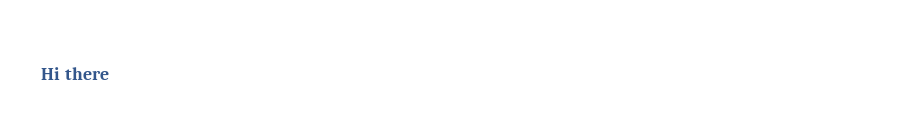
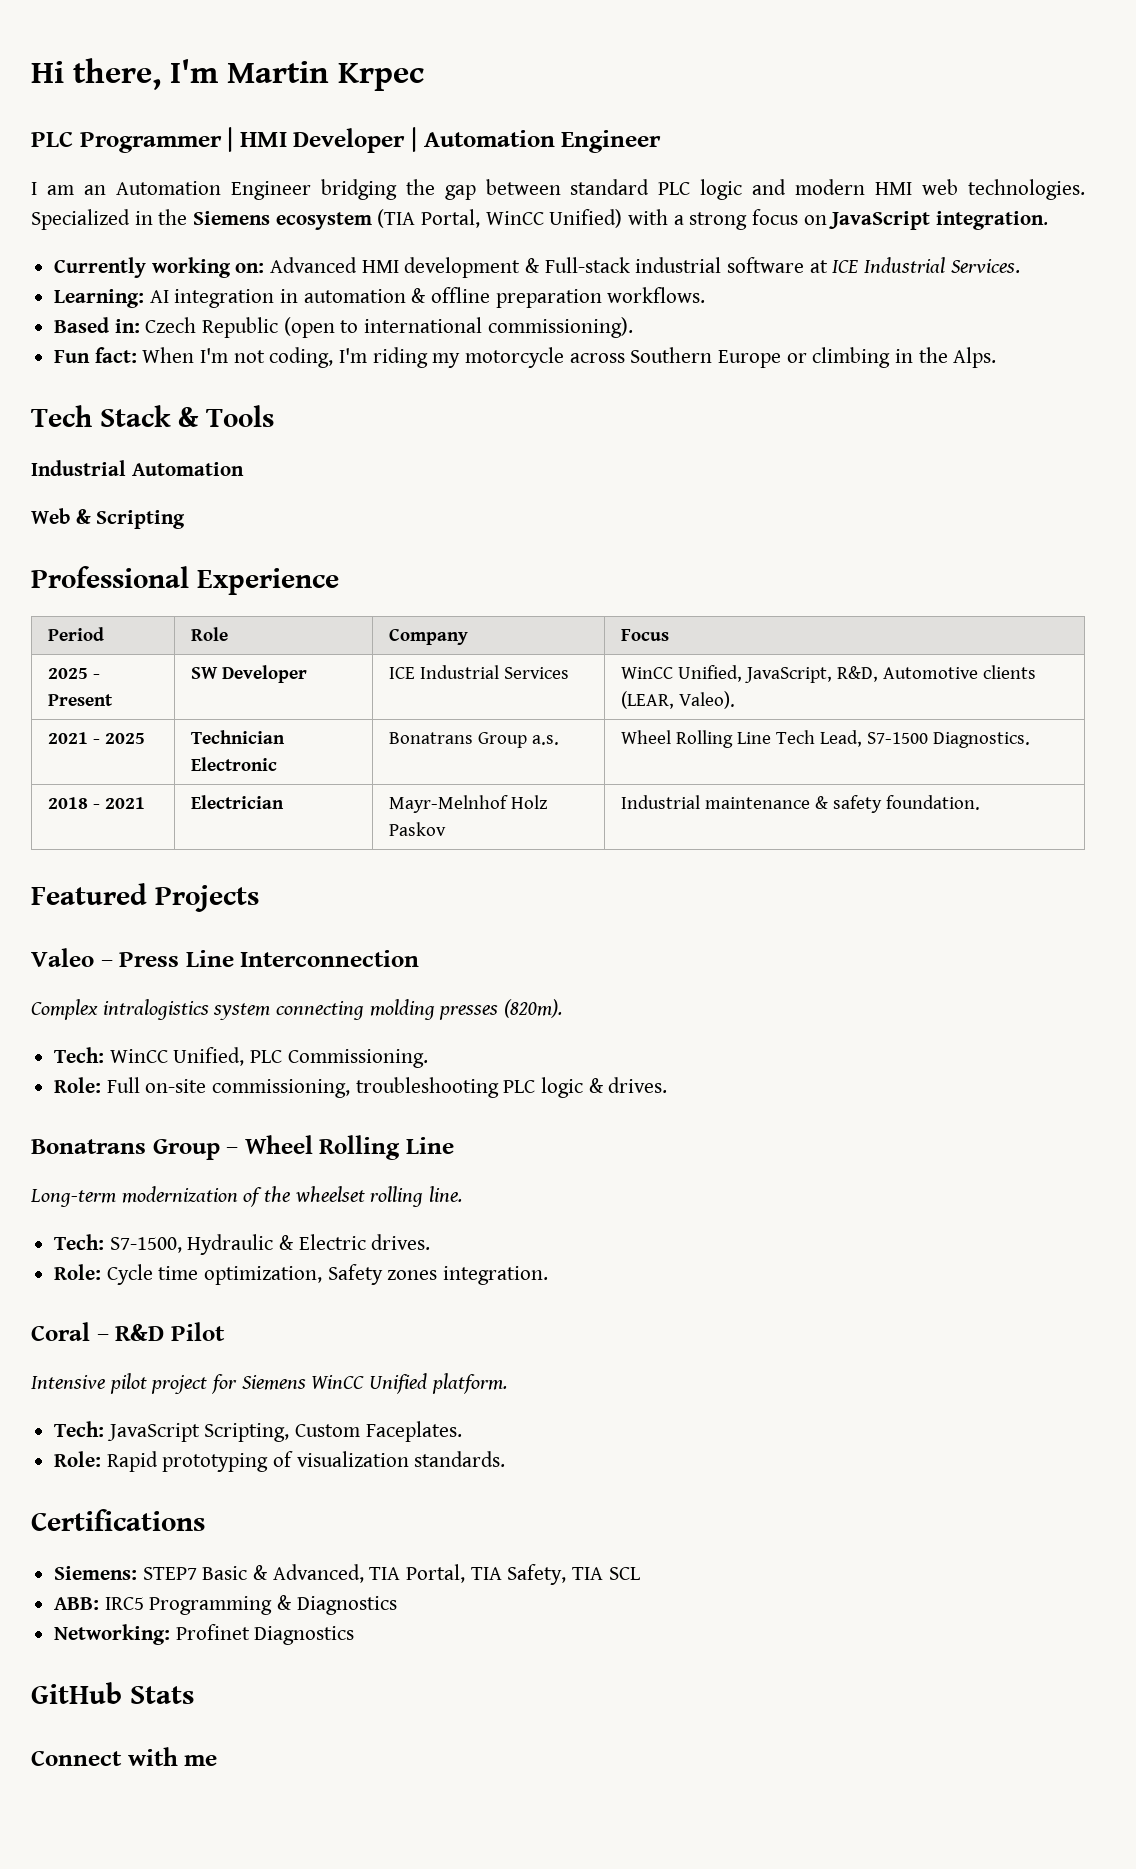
[64,67,109,80] there -> [73,58,424,91] [31,127,662,153] [31,179,1085,200] [31,209,1049,230] [54,257,1020,278] [54,287,706,308] [54,317,633,338] [54,347,997,368] [31,405,274,427] [31,460,244,476] [31,508,186,529] [31,566,339,595] [47,627,104,641] [190,627,228,641] [388,628,468,645] [620,629,669,641] [47,668,100,679] [47,694,113,706] [190,665,307,683] [388,665,569,679] [620,665,1037,683] [620,691,735,709] [47,732,145,744] [190,730,285,744] [190,757,277,771] [388,732,559,748] [620,730,1031,748] [47,797,145,809] [190,795,284,809] [388,795,548,813] [388,822,446,836] [620,795,981,813] [31,883,259,912] [31,948,420,967] [31,999,563,1020] [54,1047,428,1068] [54,1077,668,1098] [31,1135,455,1160] [30,1186,463,1207] [54,1234,431,1255] [54,1264,549,1285] [31,1322,225,1341] [31,1373,507,1394] [54,1421,462,1442] [54,1451,506,1472] [31,1509,205,1531] [54,1564,640,1585] [54,1595,397,1615] [54,1624,355,1645] [31,1682,194,1704] [31,1747,218,1766] there, I'm Martin Krpec // PLC Programmer | HMI Developer | Automation Engineer // I am an Automation Engineer bridging the gap between standard PLC logic and modern HMI web technologies. Specialized in the Siemens ecosystem (TIA Portal, WinCC Unified) with a strong focus on JavaScript integration. // Currently working on: Advanced HMI development & Full-stack industrial software at ICE Industrial Services. // Learning: AI integration in automation & offline preparation workflows. // Based in: Czech Republic (open to international commissioning). // Fun fact: When I'm not coding, I'm riding my motorcycle across Southern Europe or climbing in the Alps. // Tech Stack & Tools // Industrial Automation // Web & Scripting // Professional Experience // Period | Role | Company | Focus // 2025 - Present | SW Developer | ICE Industrial Services | WinCC Unified, JavaScript, R&D, Automotive clients (LEAR, Valeo). // 2021 - 2025 | Technician Electronic | Bonatrans Group a.s. | Wheel Rolling Line Tech Lead, S7-1500 Diagnostics. // 2018 - 2021 | Electrician | Mayr-Melnhof Holz Paskov | Industrial maintenance & safety foundation. // Featured Projects // Valeo – Press Line Interconnection // Complex intralogistics system connecting molding presses (820m). // Tech: WinCC Unified, PLC Commissioning. // Role: Full on-site commissioning, troubleshooting PLC logic & drives. // Bonatrans Group – Wheel Rolling Line // Long-term modernization of the wheelset rolling line. // Tech: S7-1500, Hydraulic & Electric drives. // Role: Cycle time optimization, Safety zones integration. // Coral – R&D Pilot // Intensive pilot project for Siemens WinCC Unified platform. // Tech: JavaScript Scripting, Custom Faceplates. // Role: Rapid prototyping of visualization standards. // Certifications // Siemens: STEP7 Basic & Advanced, TIA Portal, TIA Safety, TIA SCL // ABB: IRC5 Programming & Diagnostics // Networking: Profinet Diagnostics // GitHub Stats // Connect with me

